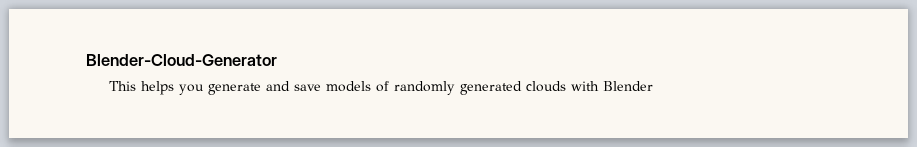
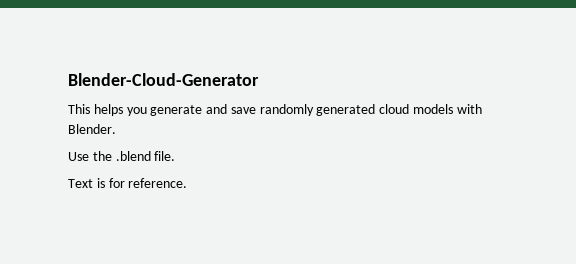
[325,81,653,95] models of randomly generated clouds with Blender -> [259,104,482,116] [68,124,116,134] [68,151,176,161] [68,178,188,188] randomly generated cloud models with Blender. // Use the .blend file. // Text is for reference.

